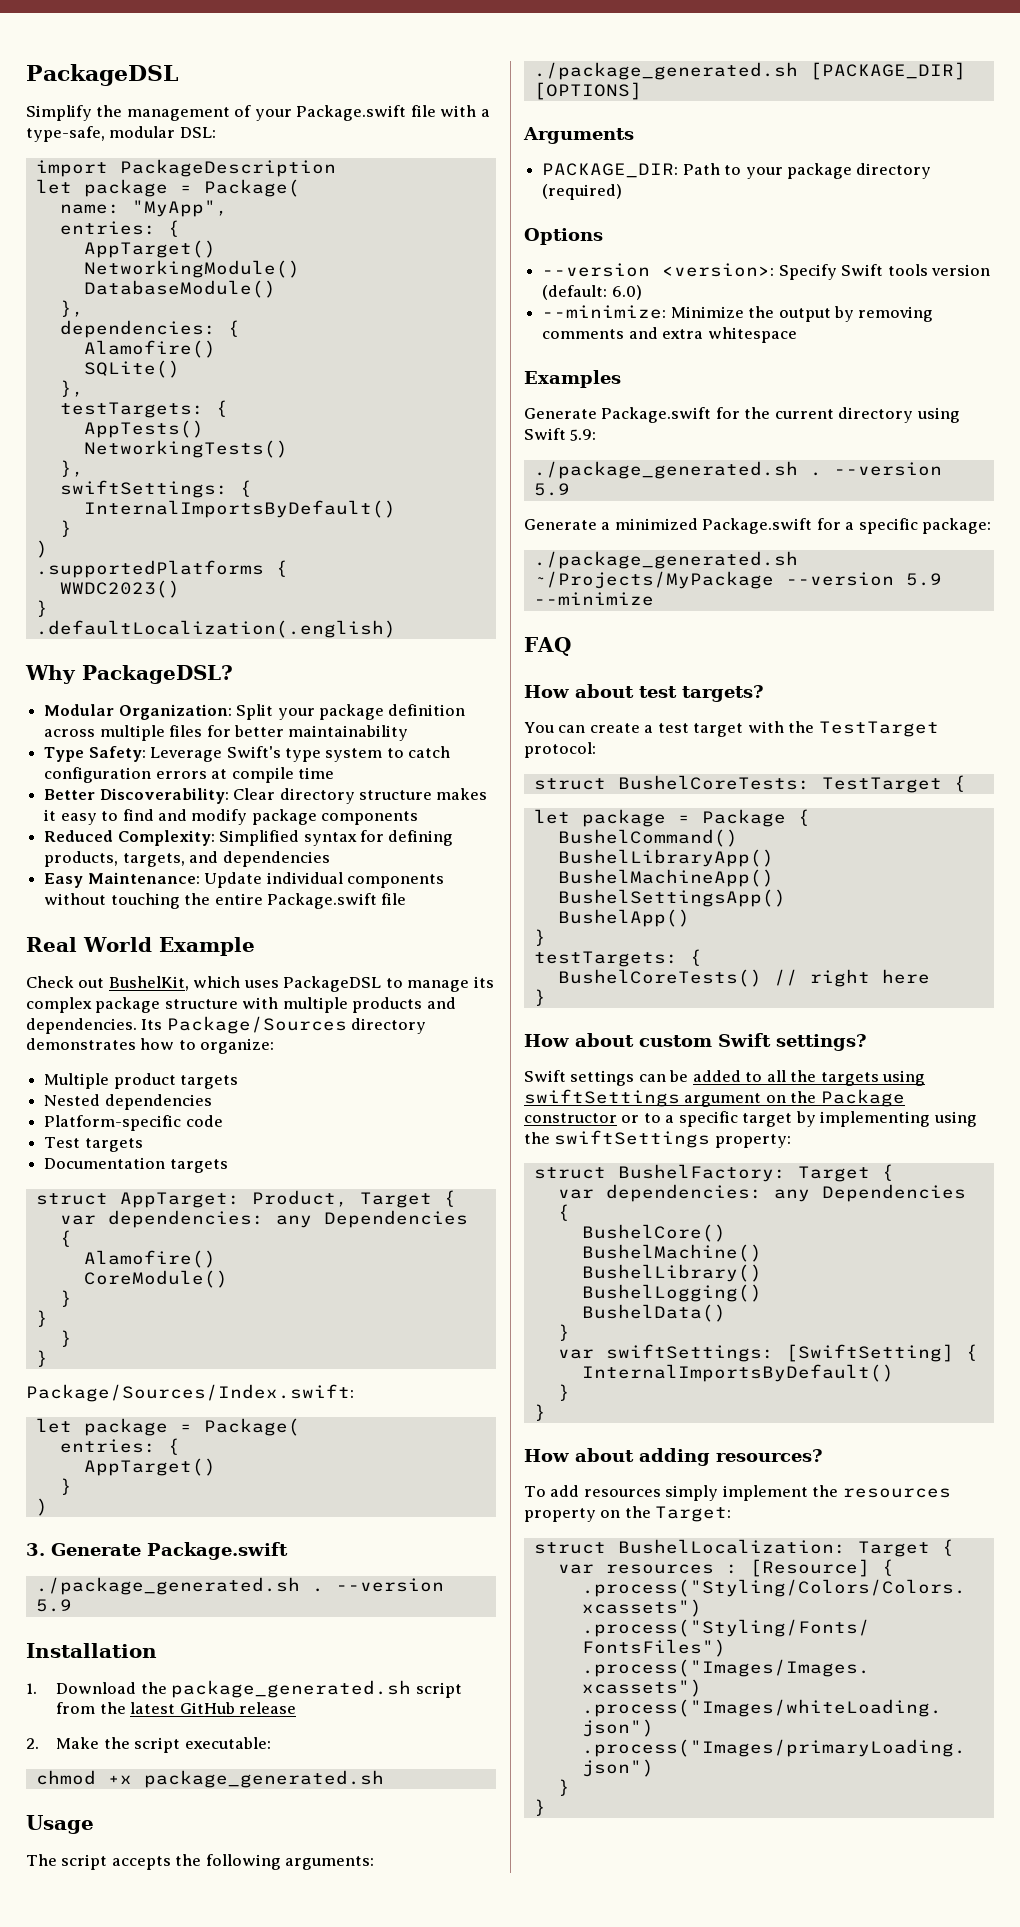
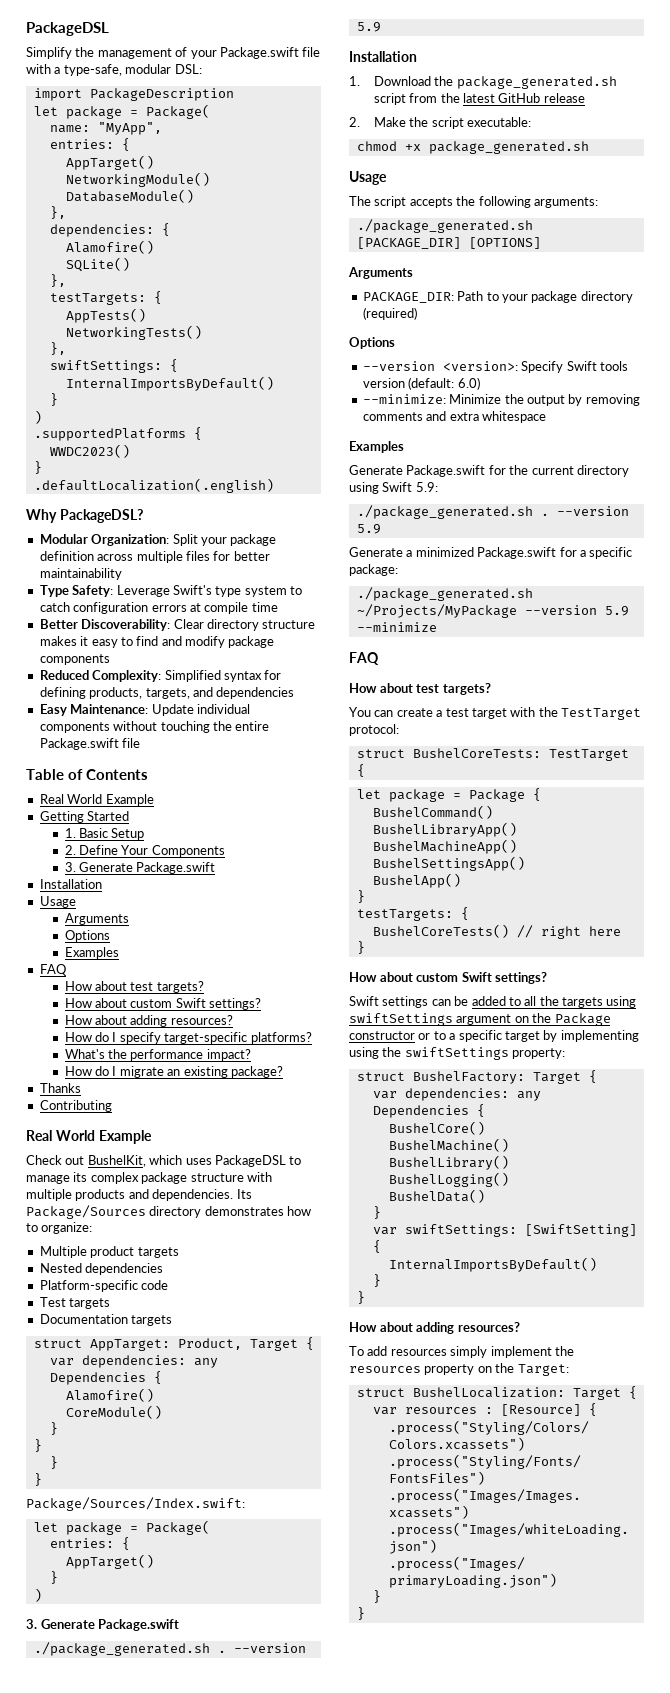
(407, 899) none -> [26,769,148,780] [39,794,154,806] [39,811,130,823] [64,828,145,840] [64,845,225,857] [64,862,216,874] [39,879,102,889] [39,896,76,908] [64,913,129,925] [64,930,110,942] [64,947,119,959] [39,964,67,976] [64,981,204,993] [64,998,262,1010] [64,1015,233,1027] [64,1032,312,1044] [64,1049,251,1061] [64,1066,283,1078] [39,1083,81,1093] [39,1100,112,1112] // Table of Contents // Real World Example // Getting Started // 1. Basic Setup // 2. Define Your Components // 3. Generate Package.swift // Installation // Usage // Arguments // Options // Examples // FAQ // How about test targets? // How about custom Swift settings? // How about adding resources? // How do I specify target-specific platforms? // What's the performance impact? // How do I migrate an existing package? // Thanks // Contributing

